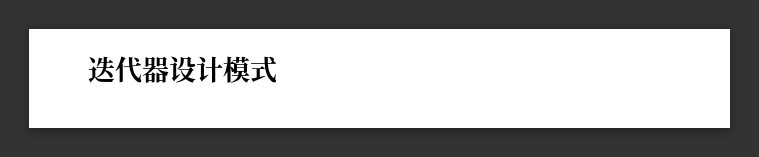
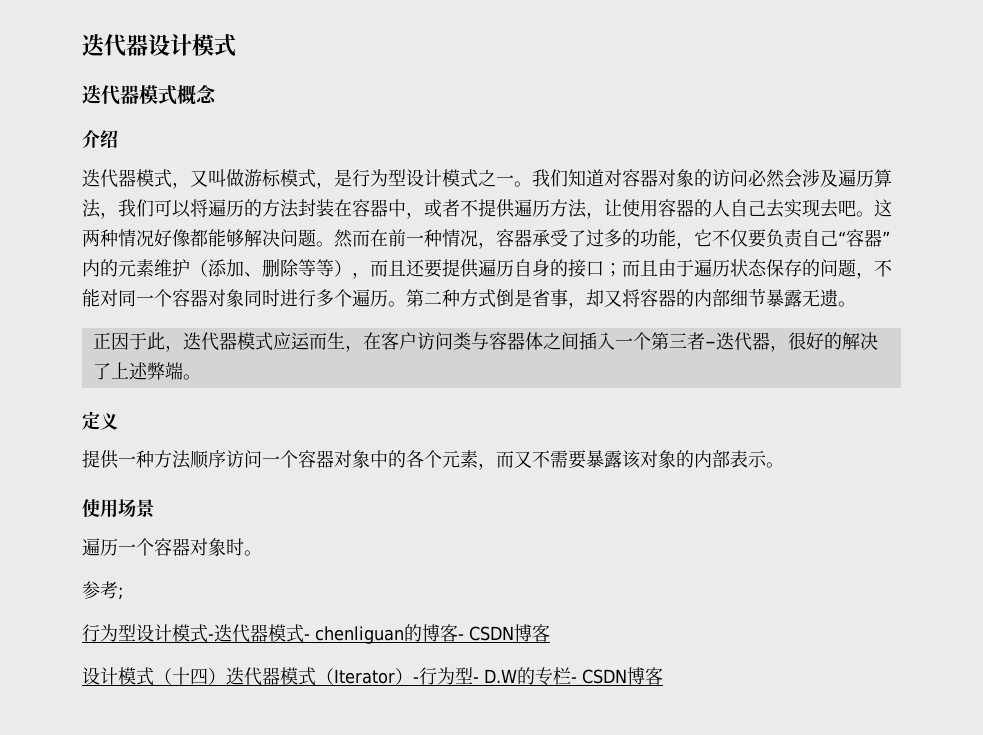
(277, 70) none -> [82,84,217,105] [82,130,118,148] [82,169,892,189] [82,199,892,219] [82,229,890,249] [82,259,892,279] [82,289,856,309] [92,332,878,352] [92,362,201,380] [82,411,118,430] [82,450,784,470] [82,499,155,518] [82,538,262,556] [82,581,123,600] [82,624,550,644] [82,667,663,686] // 迭代器模式概念 // 介绍 // 迭代器模式，又叫做游标模式，是行为型设计模式之一。我们知道对容器对象的访问必然会涉及遍历算法，我们可以将遍历的方法封装在容器中，或者不提供遍历方法，让使用容器的人自己去实现去吧。这两种情况好像都能够解决问题。然而在前一种情况，容器承受了过多的功能，它不仅要负责自己“容器”内的元素维护（添加、删除等等），而且还要提供遍历自身的接口；而且由于遍历状态保存的问题，不能对同一个容器对象同时进行多个遍历。第二种方式倒是省事，却又将容器的内部细节暴露无遗。 // 正因于此，迭代器模式应运而生，在客户访问类与容器体之间插入一个第三者–迭代器，很好的解决了上述弊端。 // 定义 // 提供一种方法顺序访问一个容器对象中的各个元素，而又不需要暴露该对象的内部表示。 // 使用场景 // 遍历一个容器对象时。 // 参考; // 行为型设计模式-迭代器模式- chenliguan的博客- CSDN博客 // 设计模式（十四）迭代器模式（Iterator）-行为型- D.W的专栏- CSDN博客

